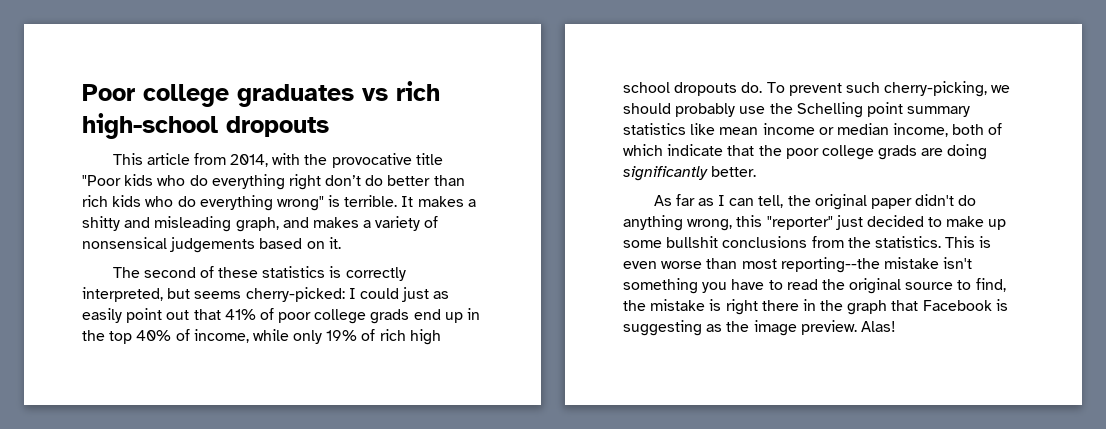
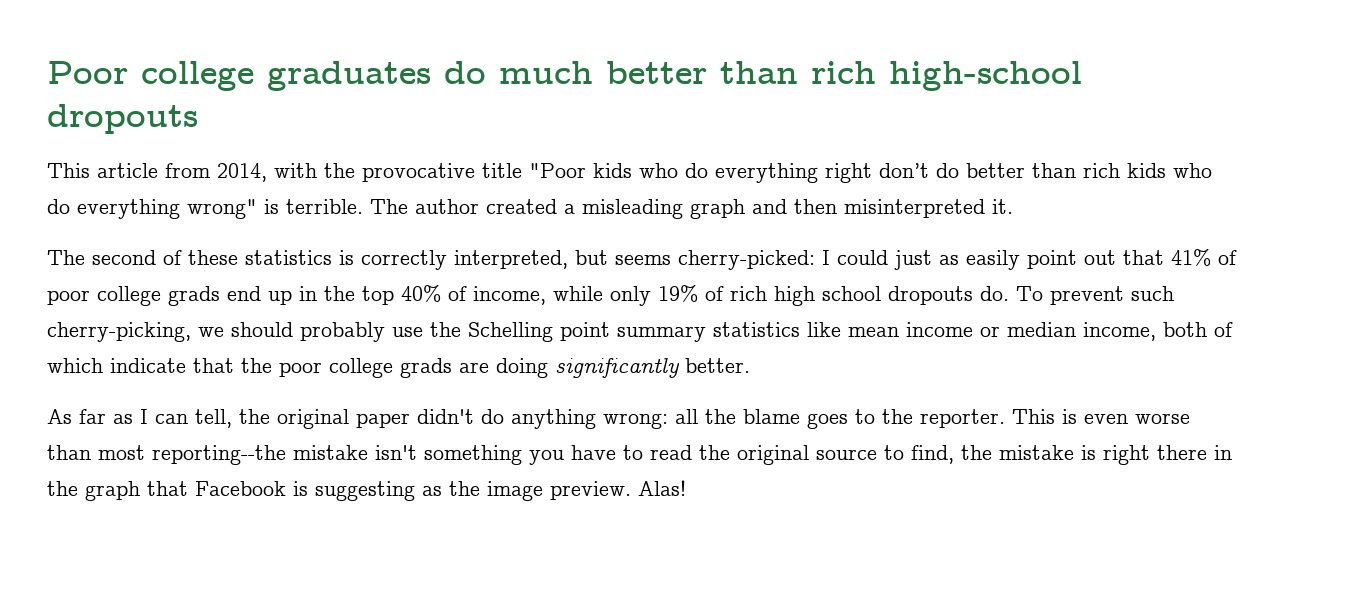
[362,88,388,101] vs -> [444,61,798,84] do much better than
[401,196,476,207] [82,216,439,232] [82,237,325,253] It makes a shitty and misleading graph, and makes a variety of nonsensical judgements based on -> [370,199,985,219] The author created a misleading graph and then misinterpreted
[687,215,1007,231] [623,236,941,248] wrong, this "reporter" just decided to make up some bullshit conclusions from the statistics. -> [603,409,1005,429] wrong: all the blame goes to the reporter.

